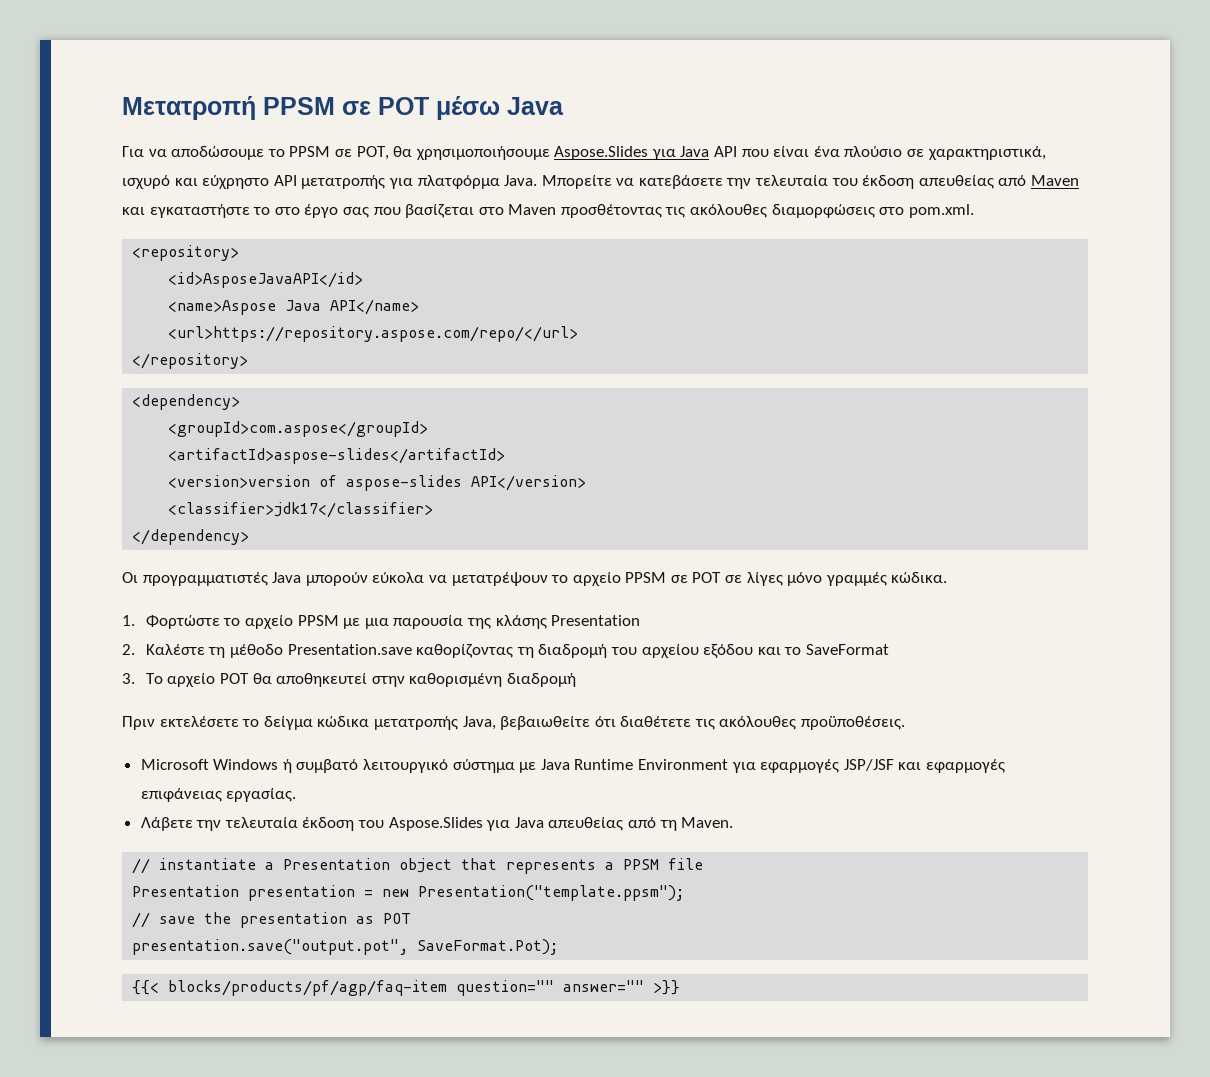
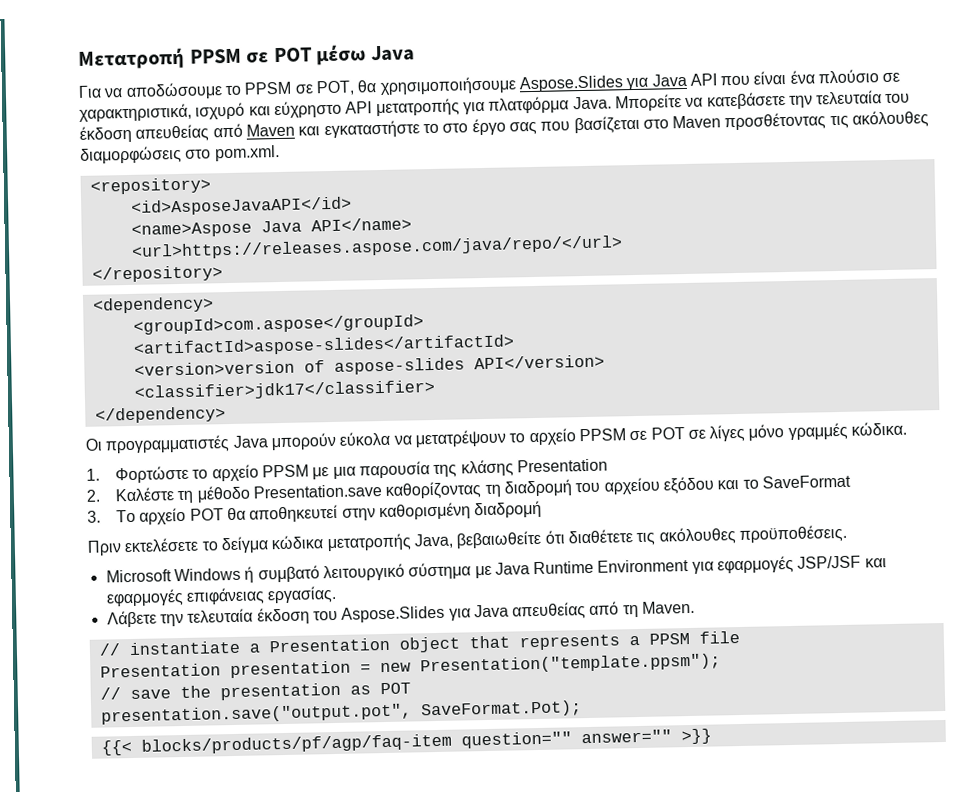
[168,326,579,342] <url>https://repository.aspose.com/repo/</url> -> [130,235,623,260] <url>https://releases.aspose.com/java/repo/</url>

